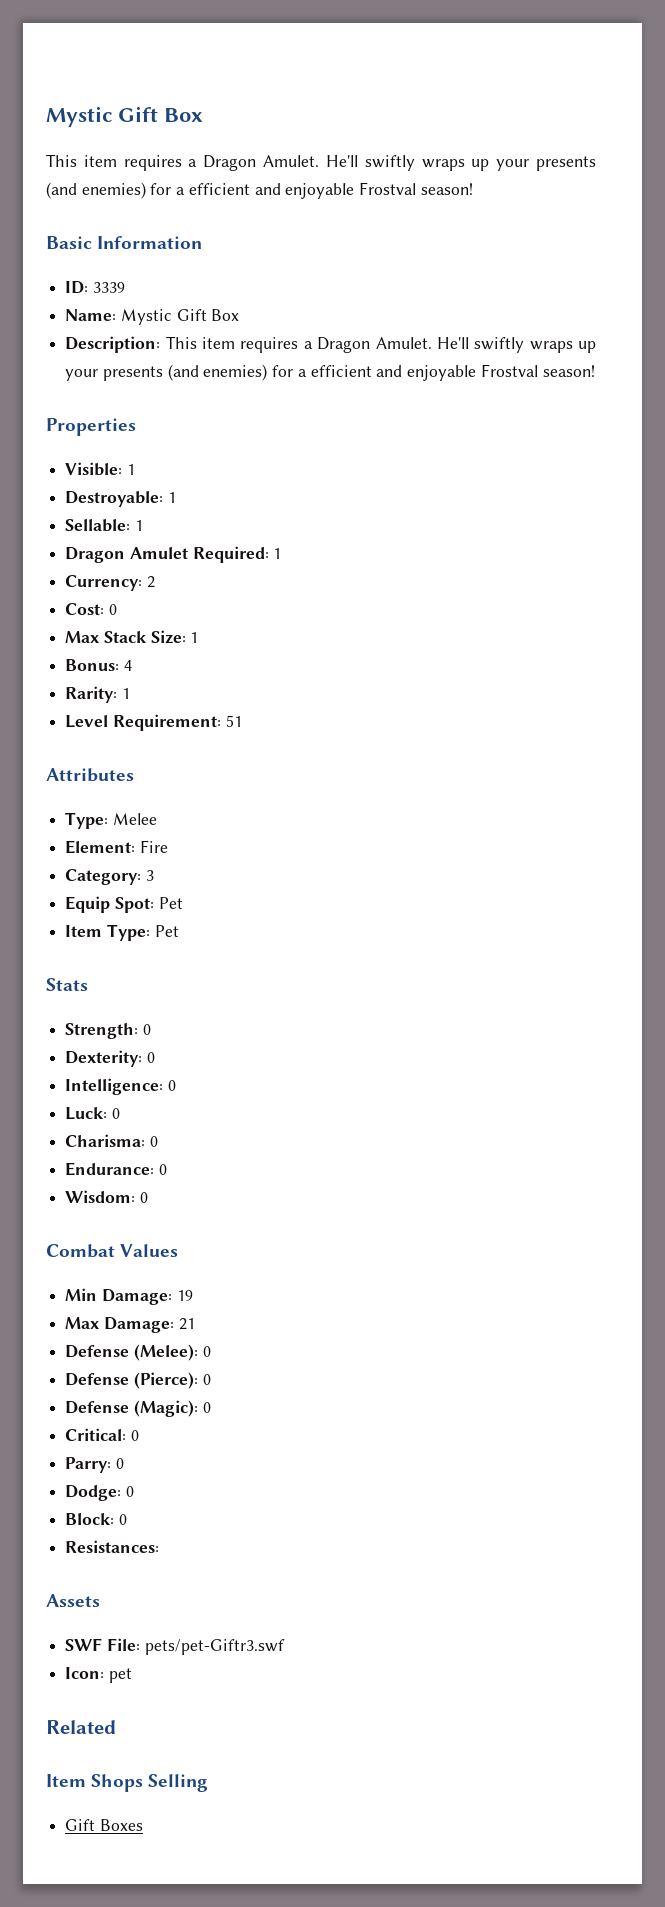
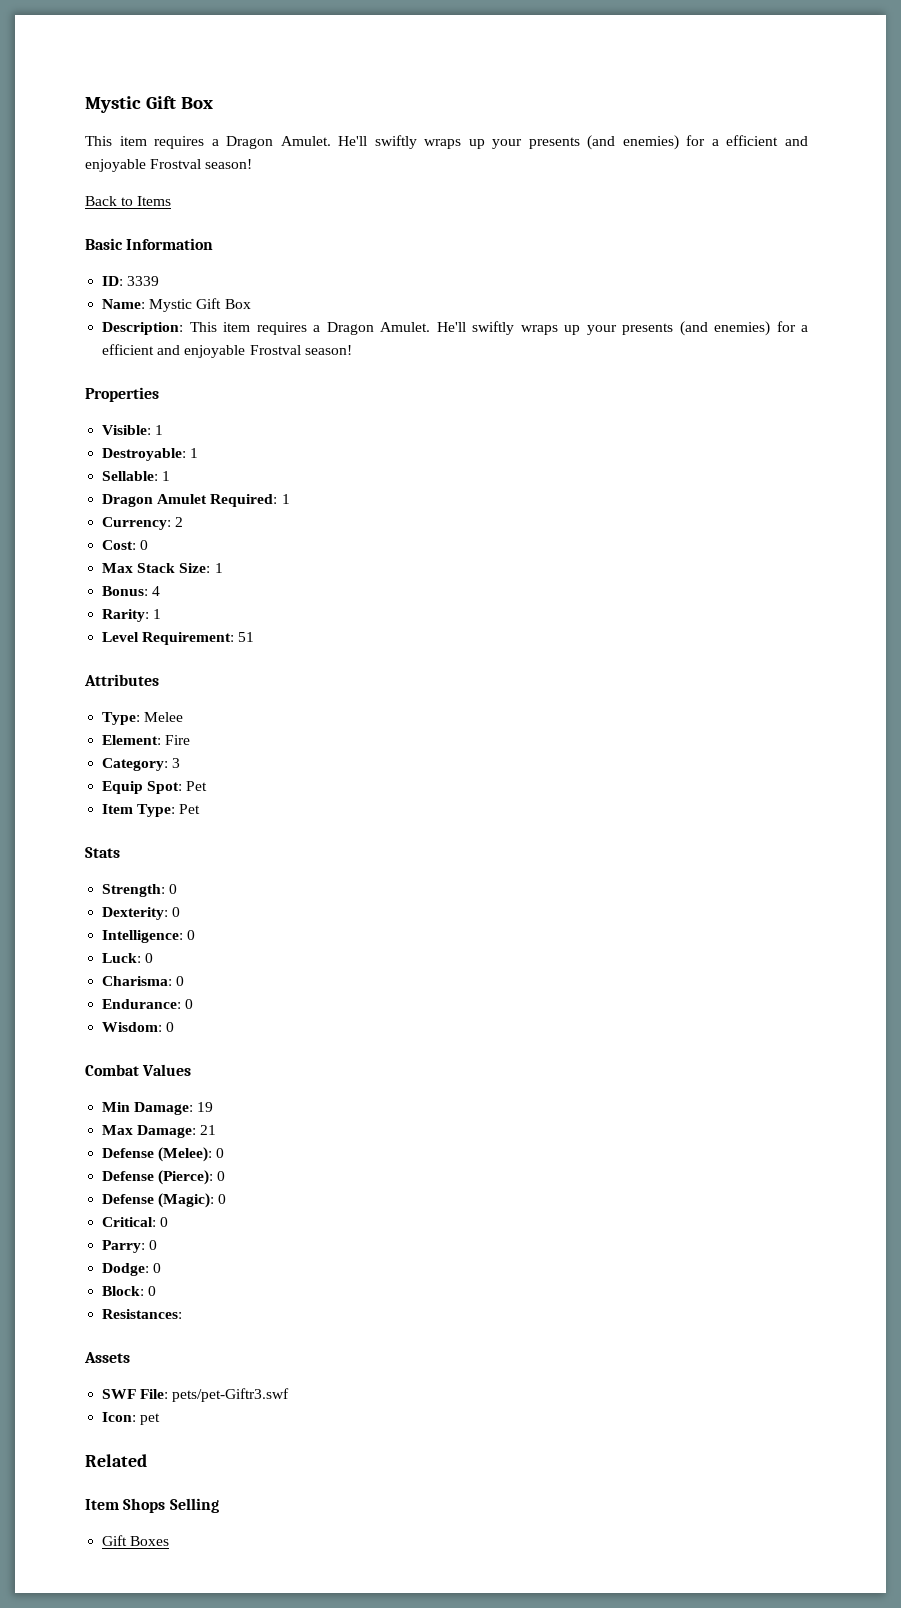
(473, 189) none -> [85,196,172,206] // Back to Items

